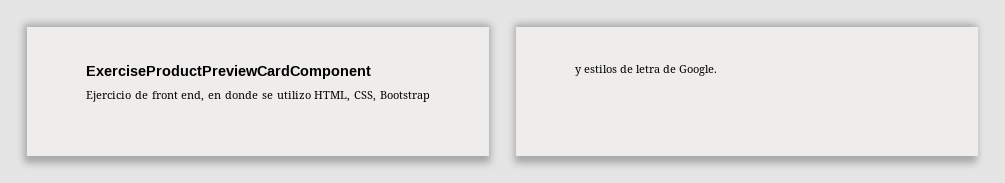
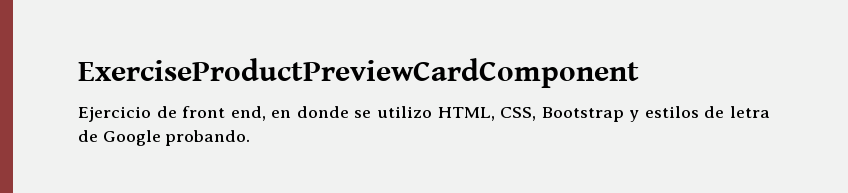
[679,65,717,76] Google. -> [102,130,251,146] Google probando.

